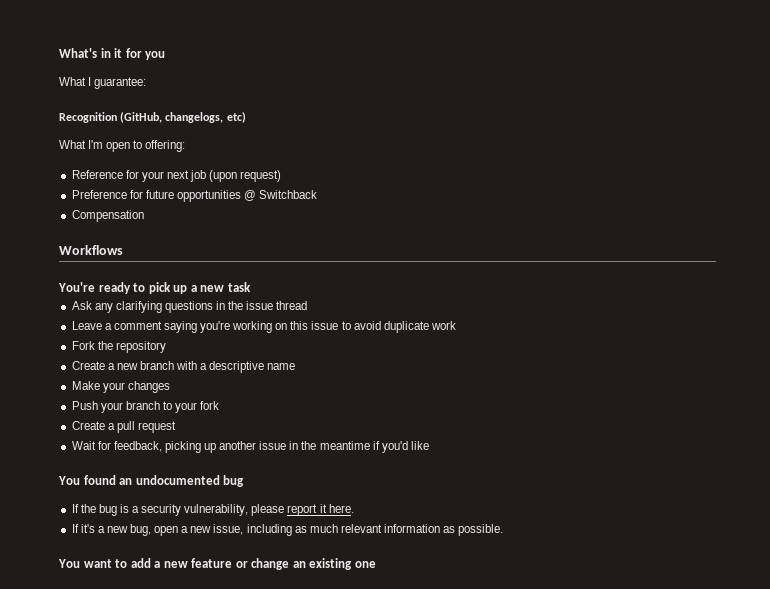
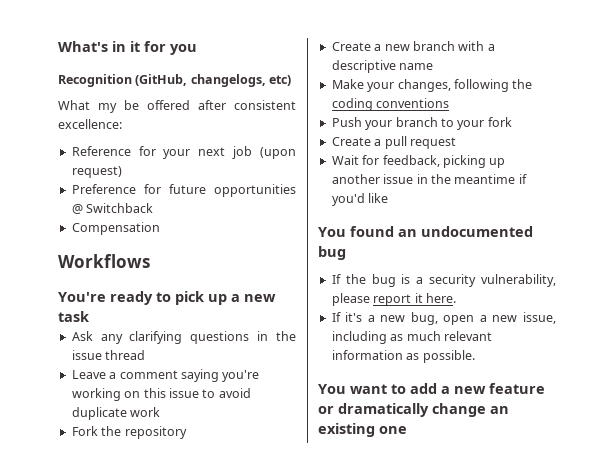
[59,77,147,89] // What I guarantee: -> (197, 49) none
[88,140,186,152] I'm open to offering: -> [98,100,296,113] [58,119,122,129] my be offered after consistent excellence:
[127,381,170,393] changes -> [397,79,533,92] [331,98,450,111] changes, following the coding conventions
(248, 564) none -> [338,403,429,417] dramatically

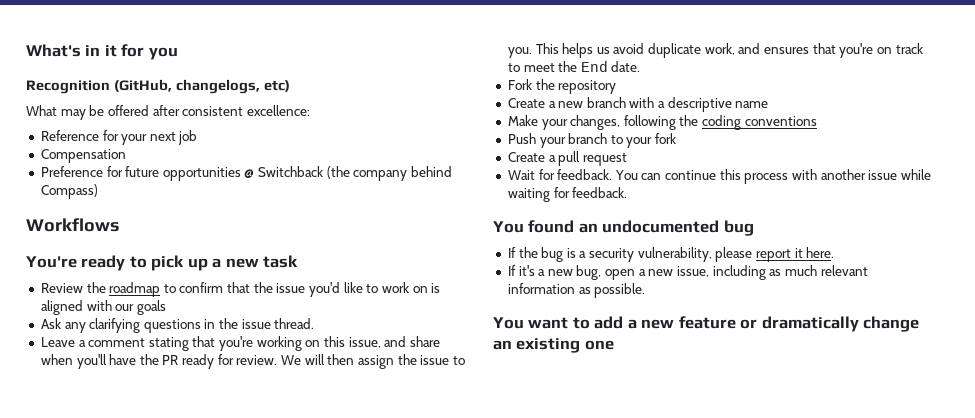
[98,103,117,113] my -> [60,109,86,120] may
[260,147,296,159] [71,166,122,178] (upon request) -> [40,149,126,163] // Compensation
[71,222,160,235] // Compensation -> [326,166,453,181] [40,184,98,199] (the company behind Compass)
(89, 316) none -> [40,282,441,297] [40,300,166,315] // Review the roadmap to confirm that the issue you'd like to work on is aligned with our goals
[105,350,146,360] thread -> [274,318,315,329] thread.
[180,369,219,382] saying -> [148,336,216,351] stating that
[168,388,251,398] [71,407,161,420] issue to avoid duplicate work -> [348,336,440,348] [40,354,465,369] [507,43,923,58] [507,61,641,72] issue, and share when you'll have the PR ready for review. We will then assign the issue to you. This helps us avoid duplicate work, and ensures that you're on track to meet the End date.
[382,155,506,168] [331,174,527,184] [331,193,389,206] feedback, picking up another issue in the meantime if you'd like -> [557,169,931,184] [507,187,628,202] feedback. You can continue this process with another issue while waiting for feedback.

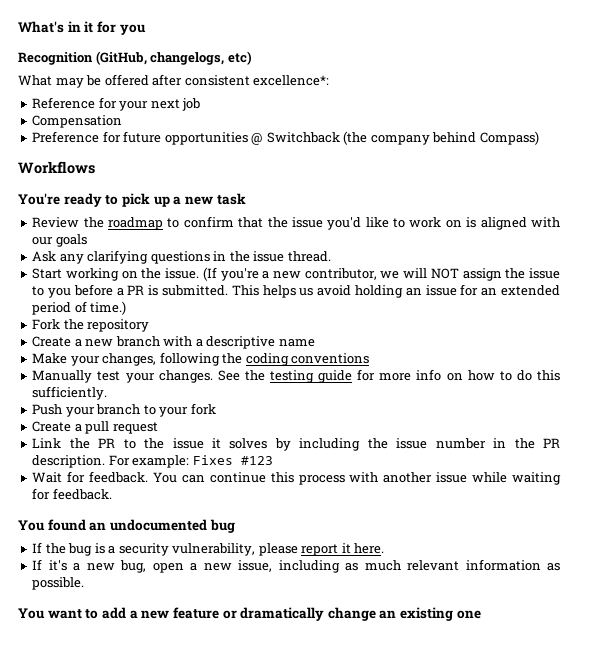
[246,105,310,116] excellence: -> [253,75,330,86] excellence*:
[40,336,440,351] [40,354,465,369] [507,43,923,58] [507,61,641,72] Leave a comment stating that you're working on this issue, and share when you'll have the PR ready for review. We will then assign the issue to you. This helps us avoid duplicate work, and ensures that you're on track to meet the End date. -> [32,267,561,281] [32,284,560,298] [32,301,127,315] Start working on the issue. (If you're a new contributor, we will NOT assign the issue to you before a PR is submitted. This helps us avoid holding an issue for an extended period of time.)
(817, 121) none -> [32,369,561,383] [32,386,108,400] // Manually test your changes. See the testing guide for more info on how to do this sufficiently.
(627, 159) none -> [32,438,560,451] [32,455,273,468] // Link the PR to the issue it solves by including the issue number in the PR description. For example: Fixes #123

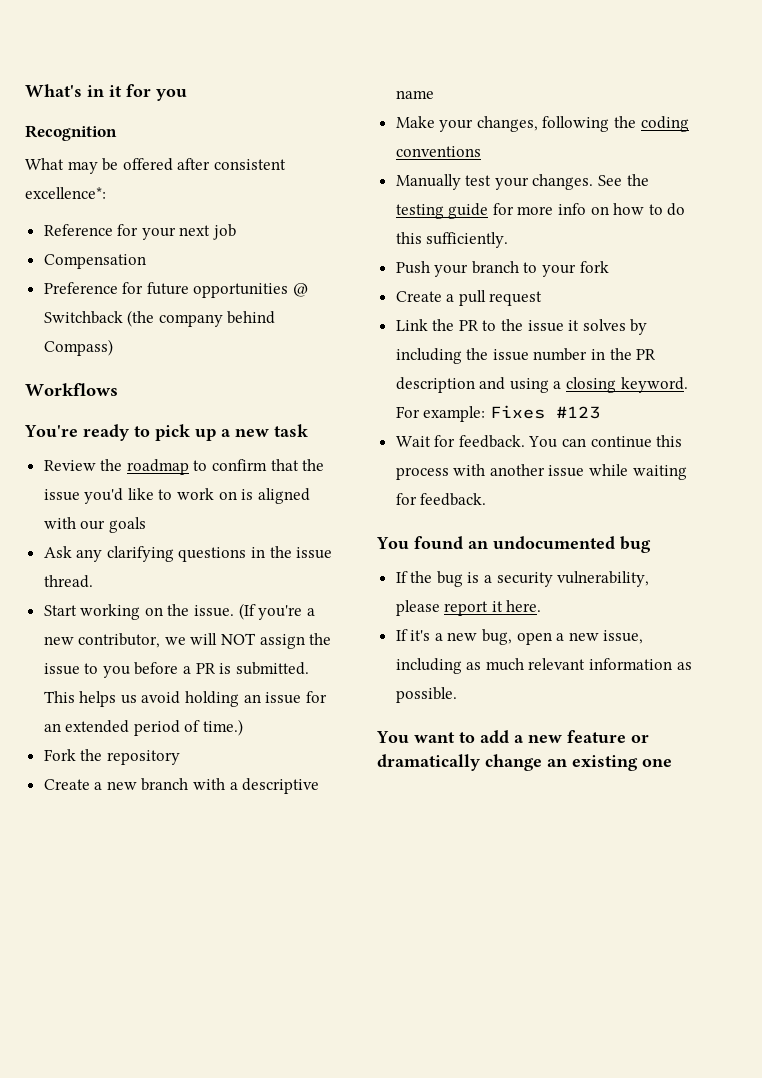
[95,51,252,65] (GitHub, changelogs, etc) -> (117, 133) none
[32,455,106,468] description. -> [395,377,688,393] description and using a closing keyword.

